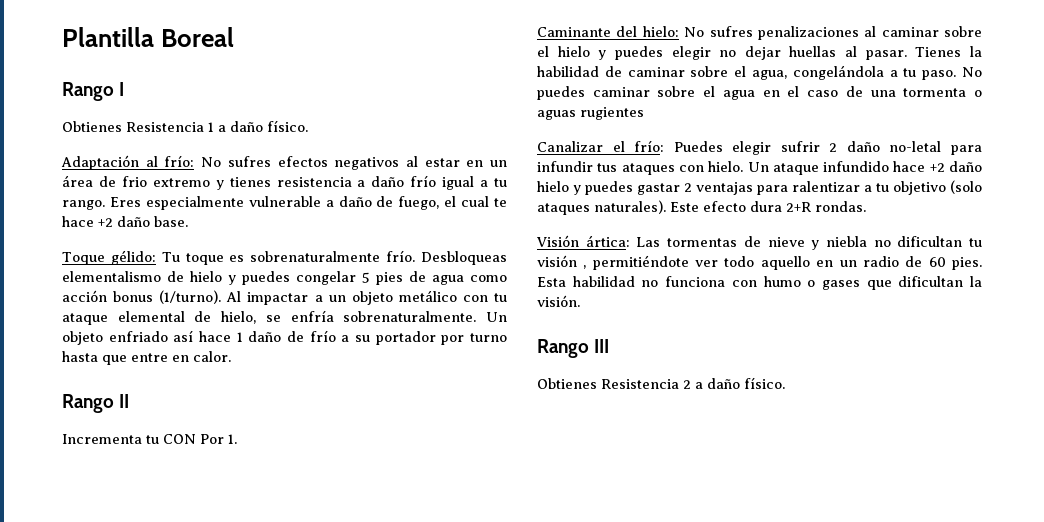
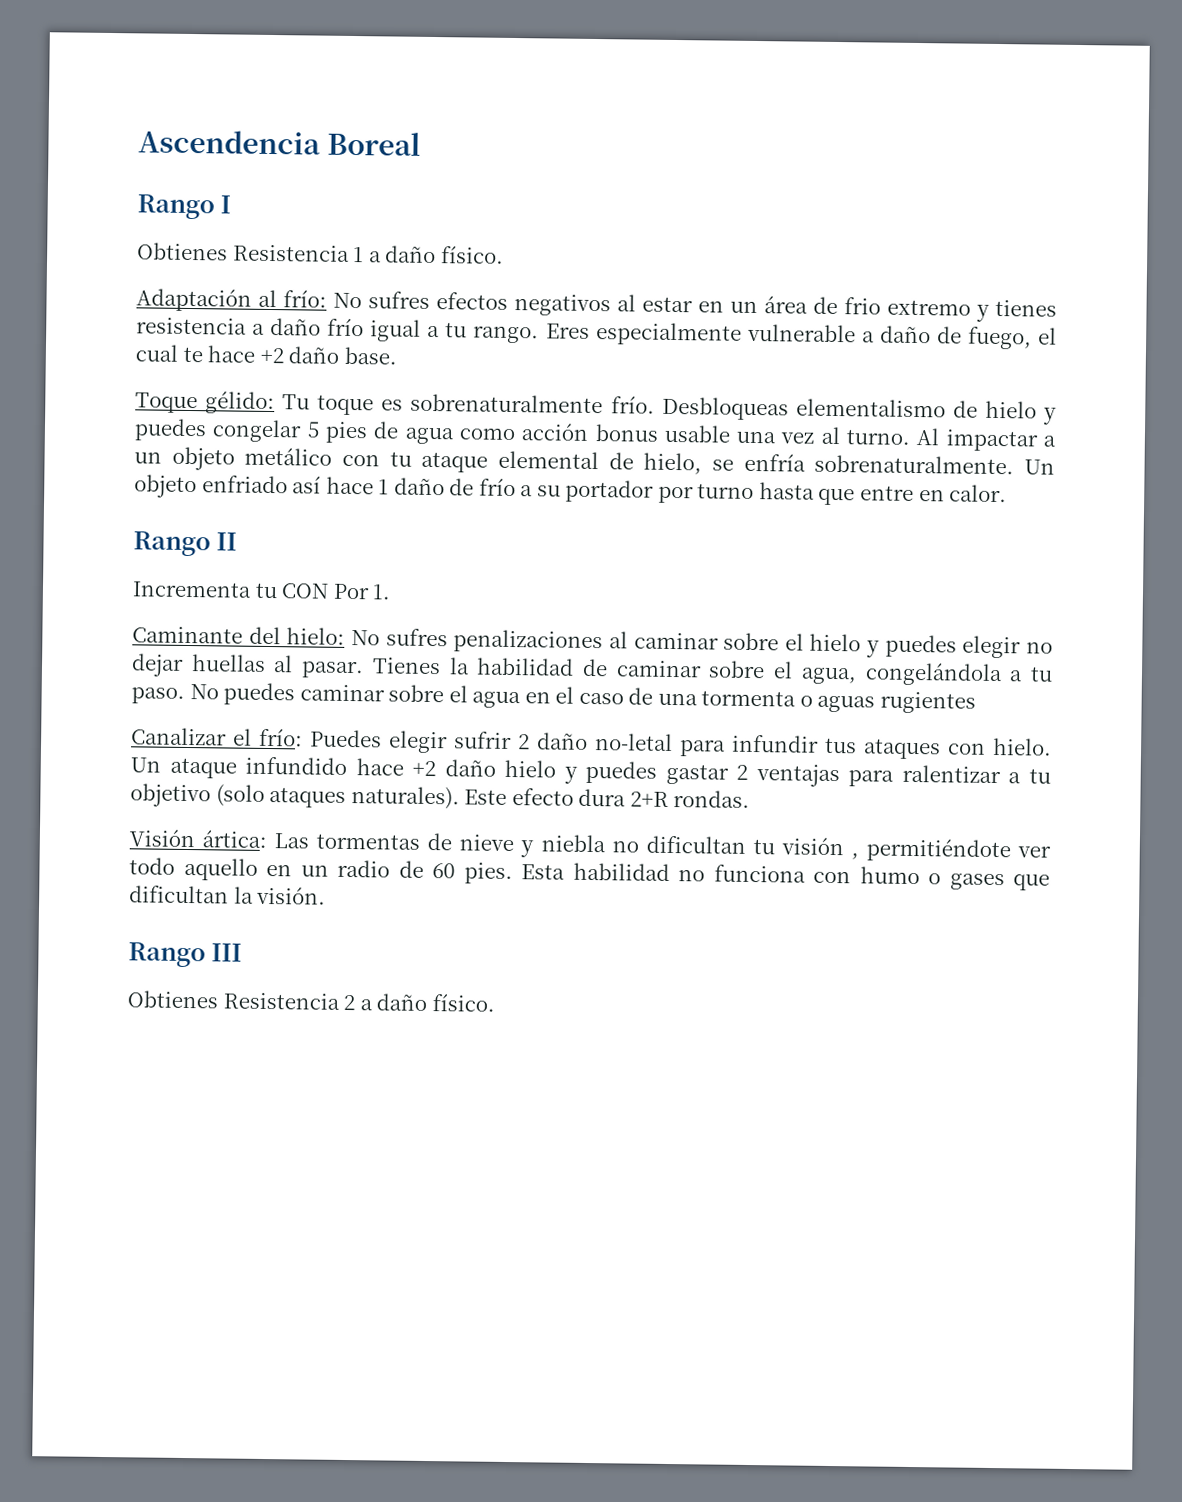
[62,27,154,47] Plantilla -> [138,129,321,155] Ascendencia
[159,290,222,304] (1/turno). -> [663,424,912,445] usable una vez al turno.

